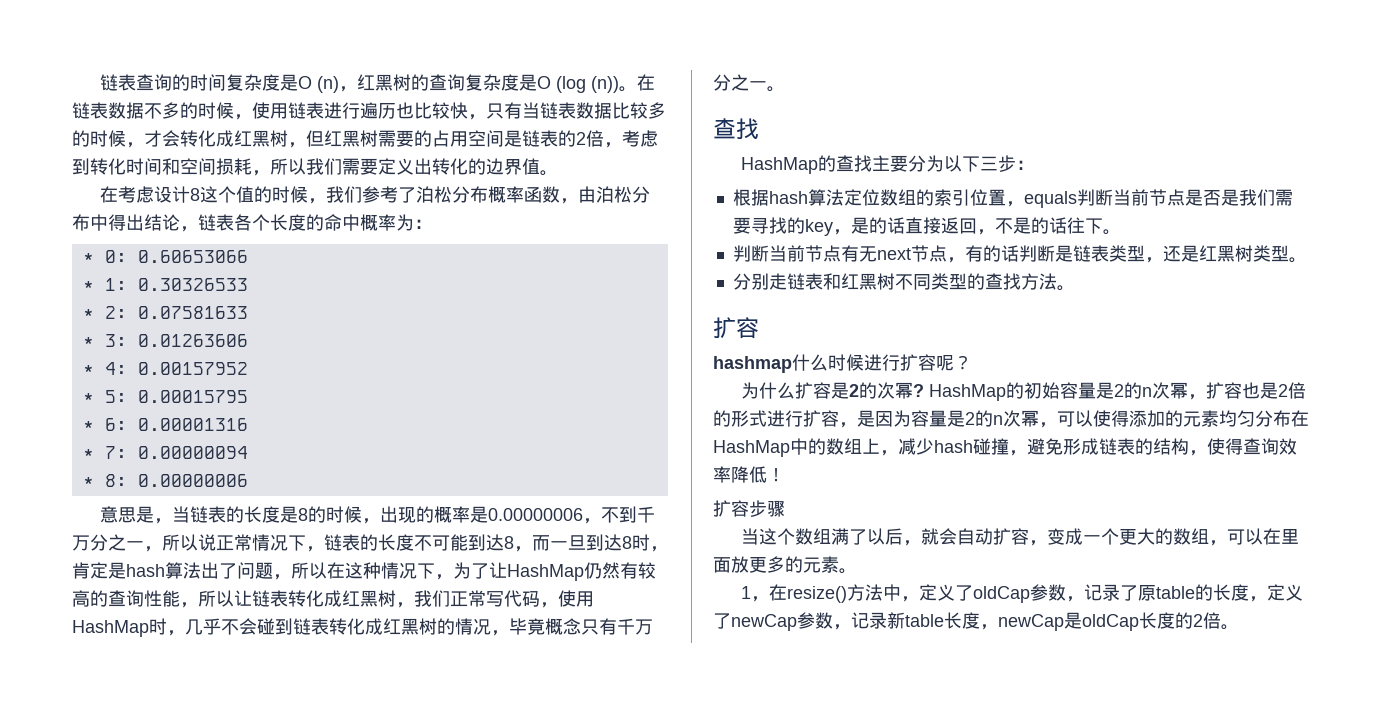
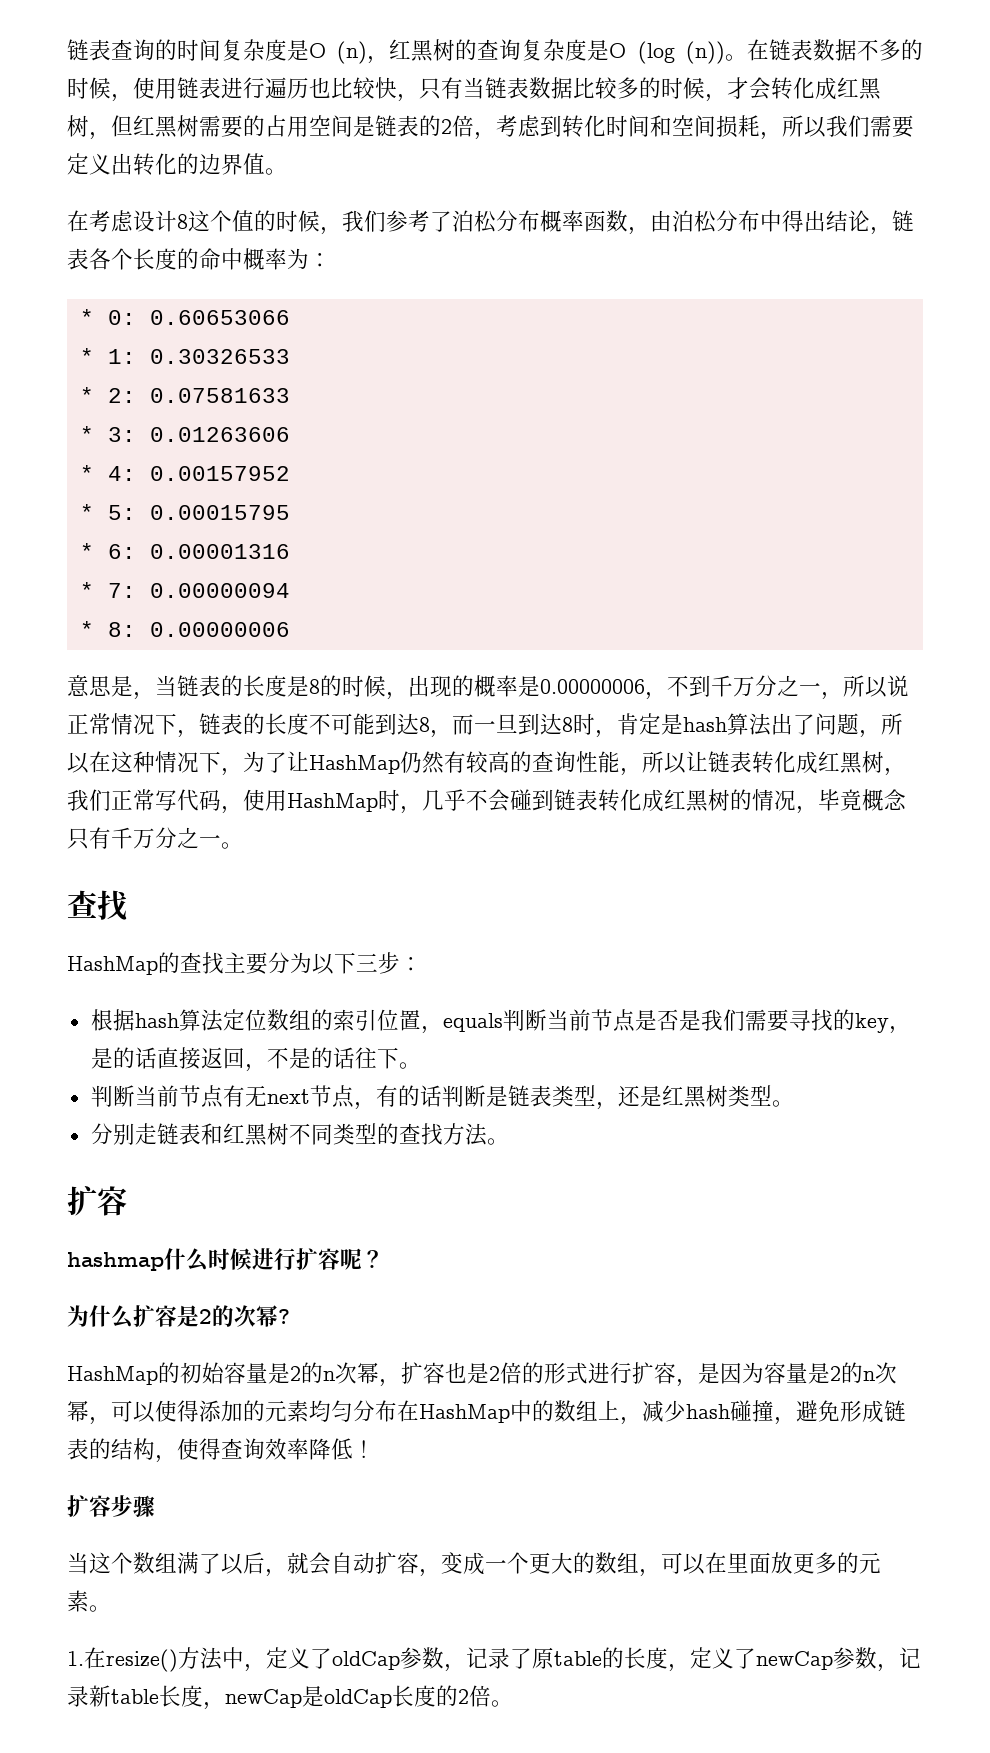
(925, 390) none -> (290, 1316) //
[741,586,770,602] 1， -> [67,1651,84,1666] 1.

